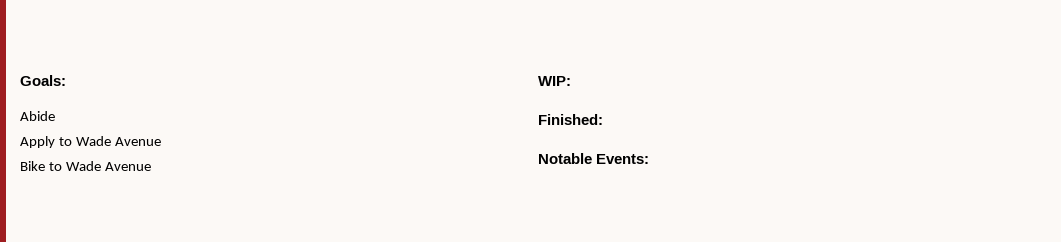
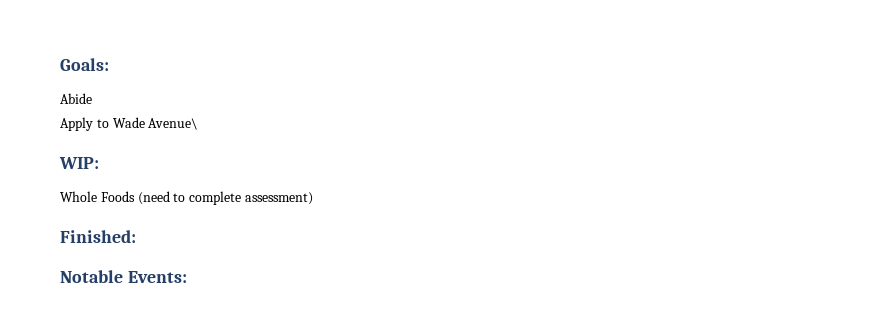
[114,137,161,146] [20,161,151,171] [538,76,571,86] Avenue // Bike to Wade Avenue // WIP: -> [148,118,199,130] [59,157,99,169] [60,191,313,205] Avenue\ // WIP: // Whole Foods (need to complete assessment)

